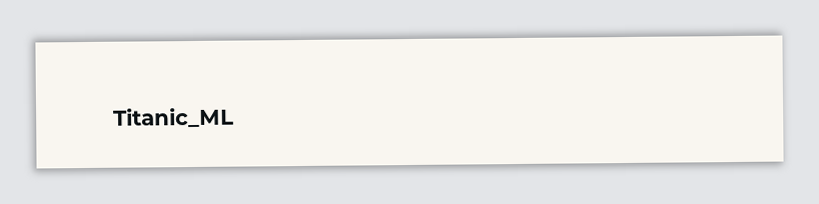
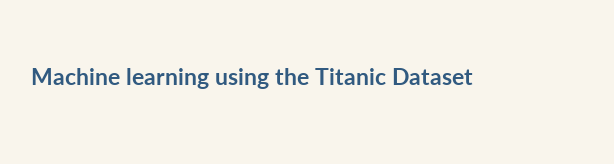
[113,107,234,128] Titanic_ML -> [31,68,474,89] Machine learning using the Titanic Dataset

